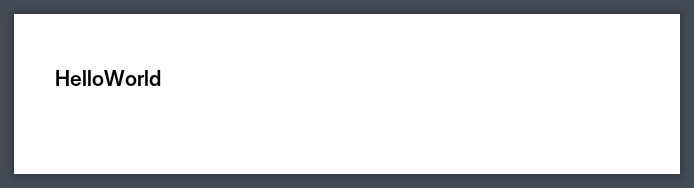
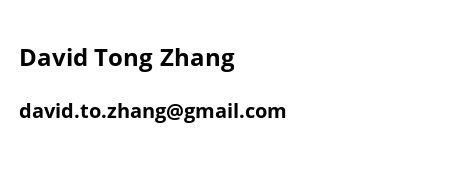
[55,70,161,86] HelloWorld -> [19,48,235,72] [19,103,287,123] David Tong Zhang // david.to.zhang@gmail.com

